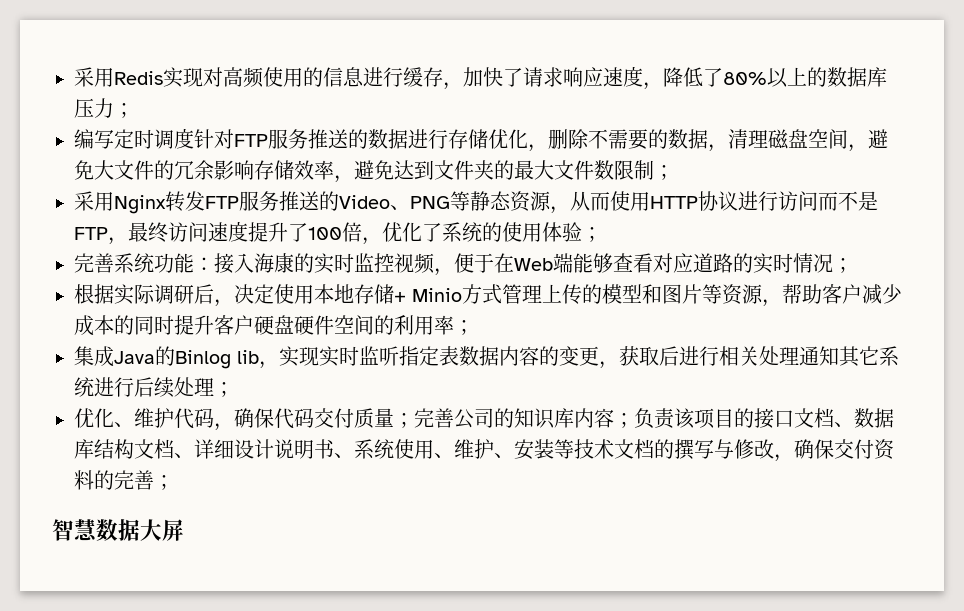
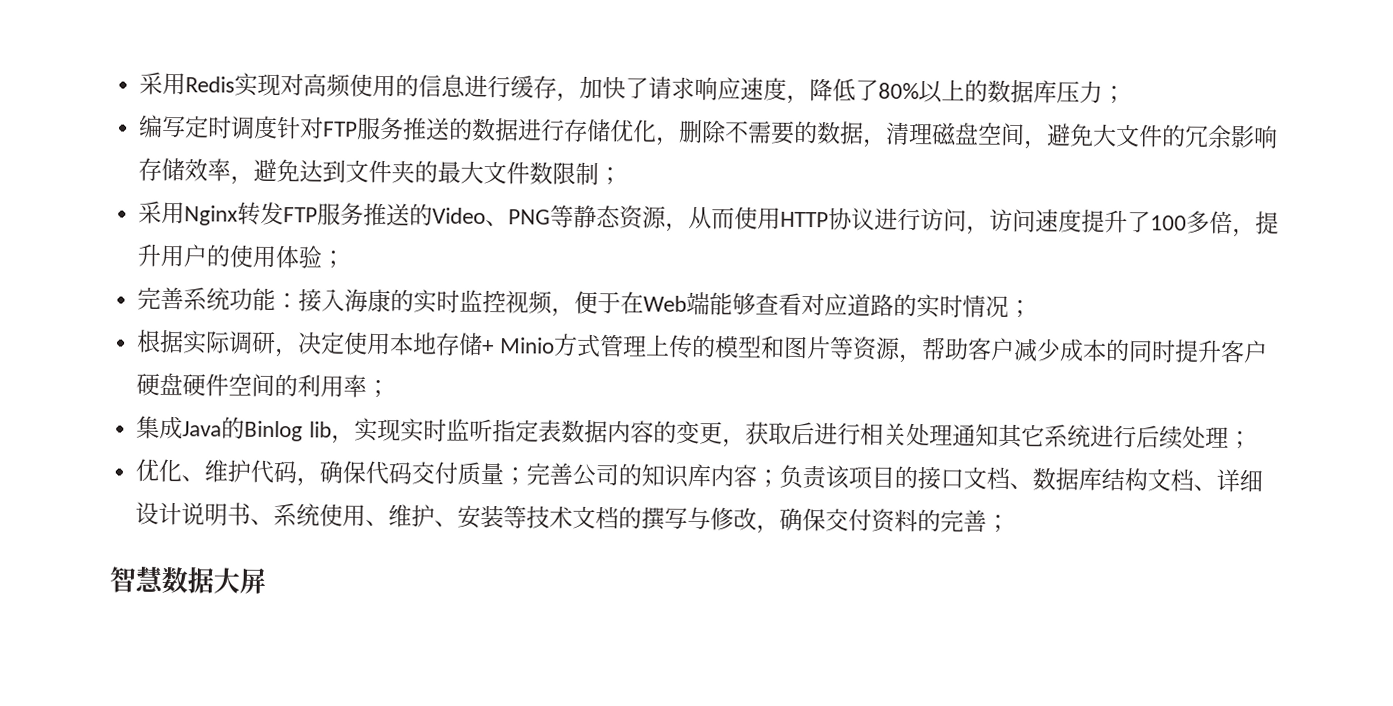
[818,191,878,211] [74,222,168,245] 而不是FTP，最终 -> [966,225,991,235] ，
[342,222,482,245] 倍，优化了系统 -> [1186,210,1280,238] [137,243,209,268] 多倍，提升用户
[194,284,214,304] 后 -> (277, 343) none

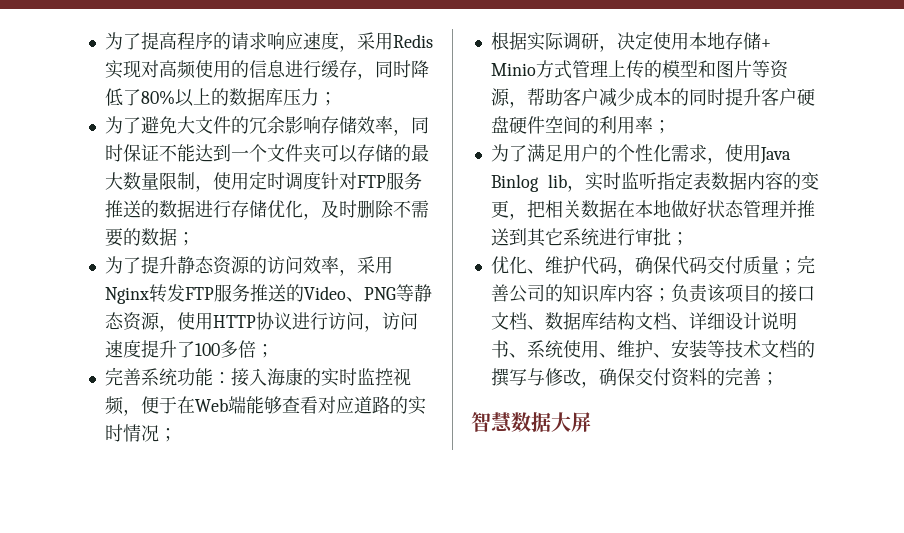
(139, 83) none -> [104,32,357,52] 为了提高程序的请求响应速度，
[579,75,811,105] 加快了请求响应速度， -> [374,60,411,78] 同时
[139,114,187,138] 编写 -> [104,116,429,136] [104,144,429,163] [104,172,249,192] 为了避免大文件的冗余影响存储效率，同时保证不能达到一个文件夹可以存储的最大数量限制，使用
(681, 141) none -> [320,200,357,218] 及时
[862,121,1279,150] [138,157,623,186] ，清理磁盘空间，避免大文件的冗余影响存储效率，避免达到文件夹的最大文件数限制； // -> [176,232,195,246] [104,256,357,276] ； // 为了提升静态资源的访问效率，
[688,206,736,230] 从而 -> (177, 328) none
[1232,211,1280,238] [137,243,323,269] ，提升用户的使用体验 -> (256, 349) none
[136,415,246,440] 集成Java的 -> [490,144,791,164] 为了满足用户的个性化需求，使用Java
[376,418,424,443] 现实 -> (603, 181) none
[744,421,999,447] 获取后进行相关处理通知 -> [526,200,815,218] [490,228,527,246] 把相关数据在本地做好状态管理并推送到
[1135,425,1229,450] 后续处理 -> [634,228,671,246] 审批

